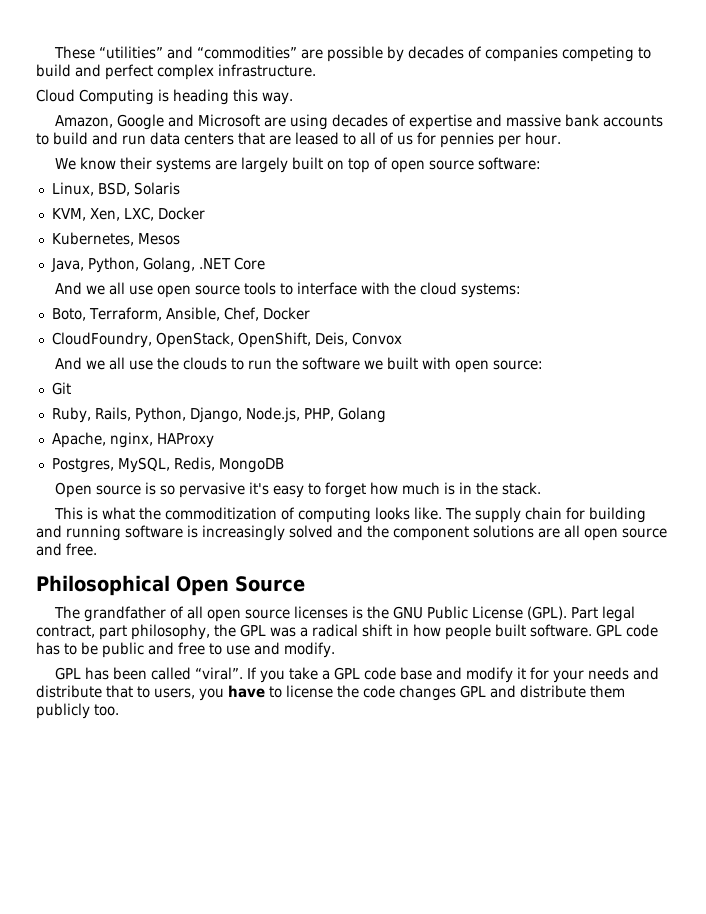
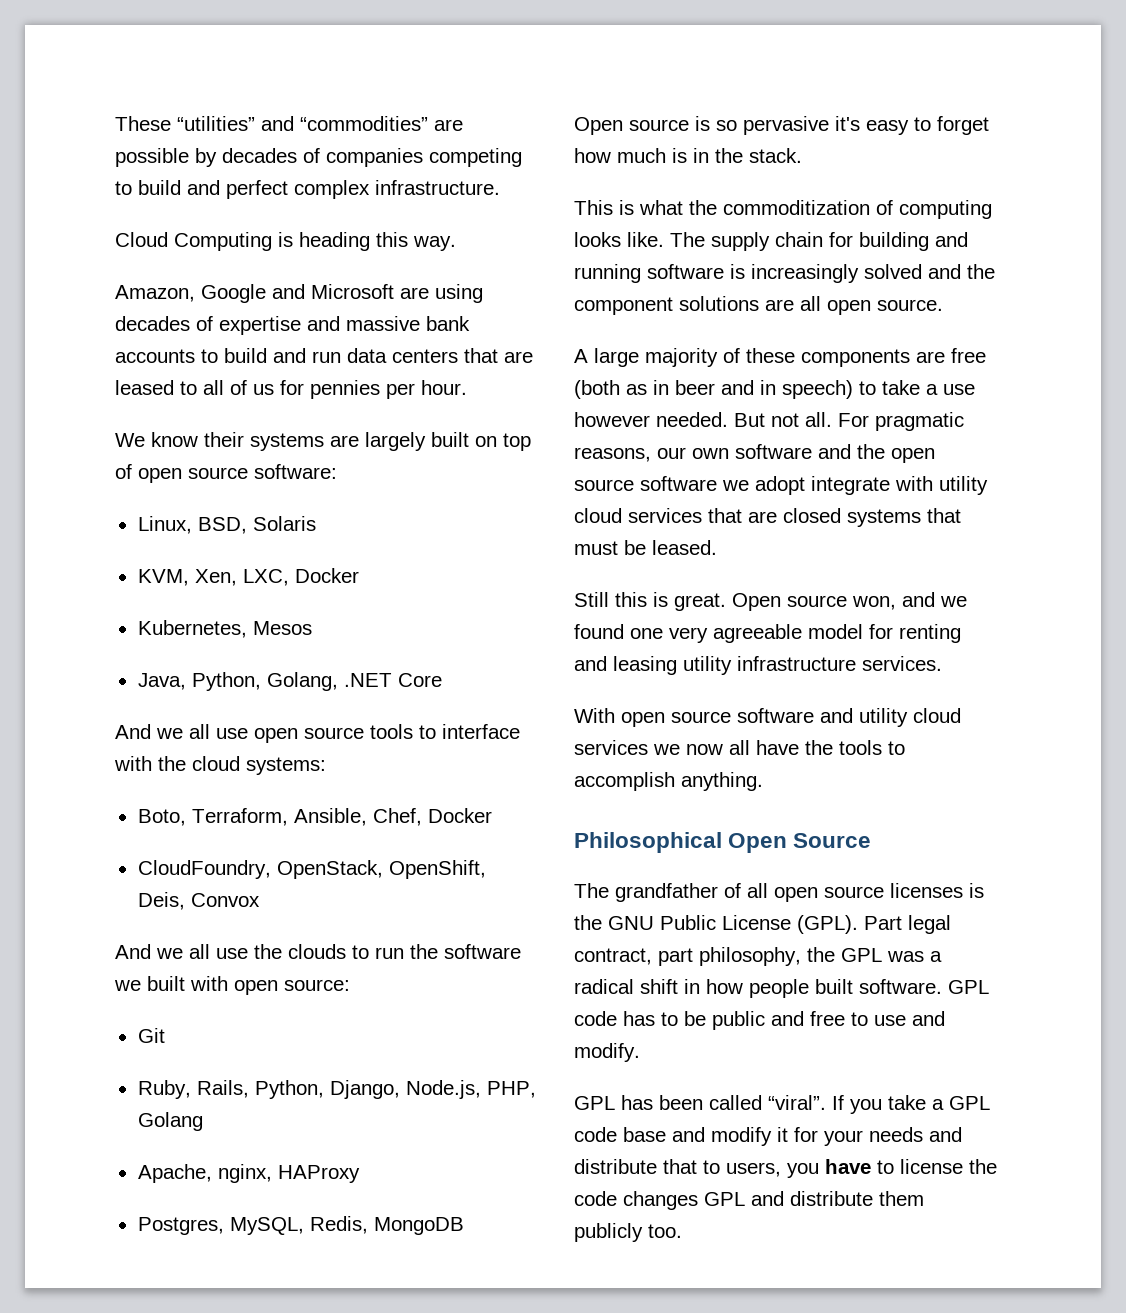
[622,528,667,538] [36,543,97,556] source and free. -> [877,299,943,311] [574,348,986,367] [574,380,975,399] [574,412,964,431] [574,444,935,463] [574,476,988,495] [574,508,961,527] [574,540,717,555] [574,592,967,611] [574,624,961,643] [574,656,942,675] [574,708,961,727] [574,740,905,755] [574,772,763,791] source. // A large majority of these components are free (both as in beer and in speech) to take a use however needed. But not all. For pragmatic reasons, our own software and the open source software we adopt integrate with utility cloud services that are closed systems that must be leased. // Still this is great. Open source won, and we found one very agreeable model for renting and leasing utility infrastructure services. // With open source software and utility cloud services we now all have the tools to accomplish anything.

